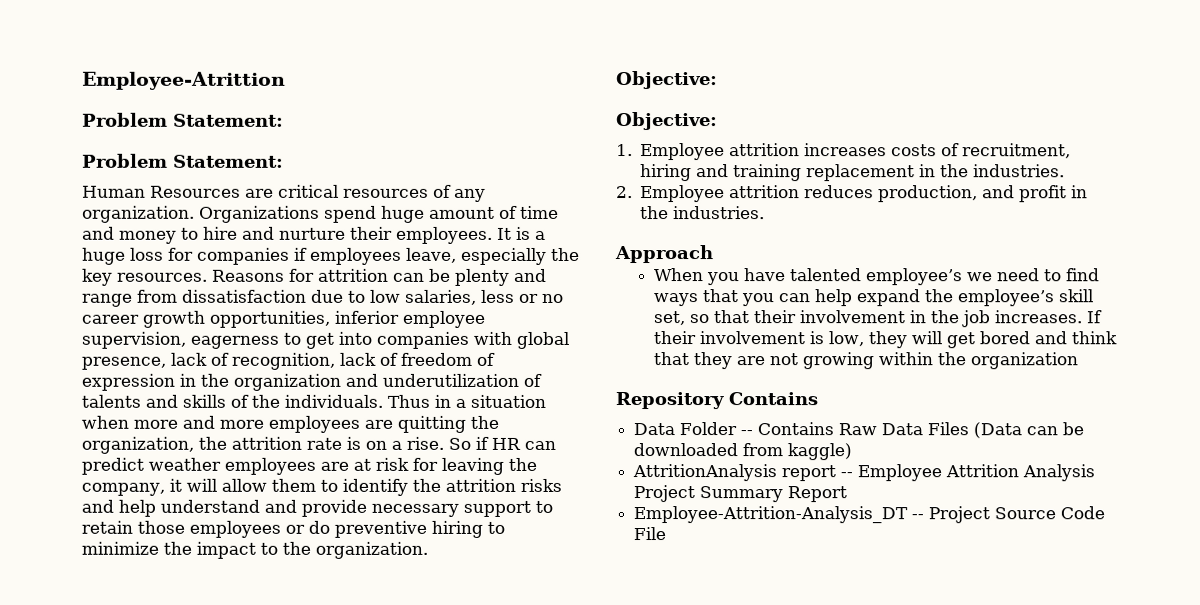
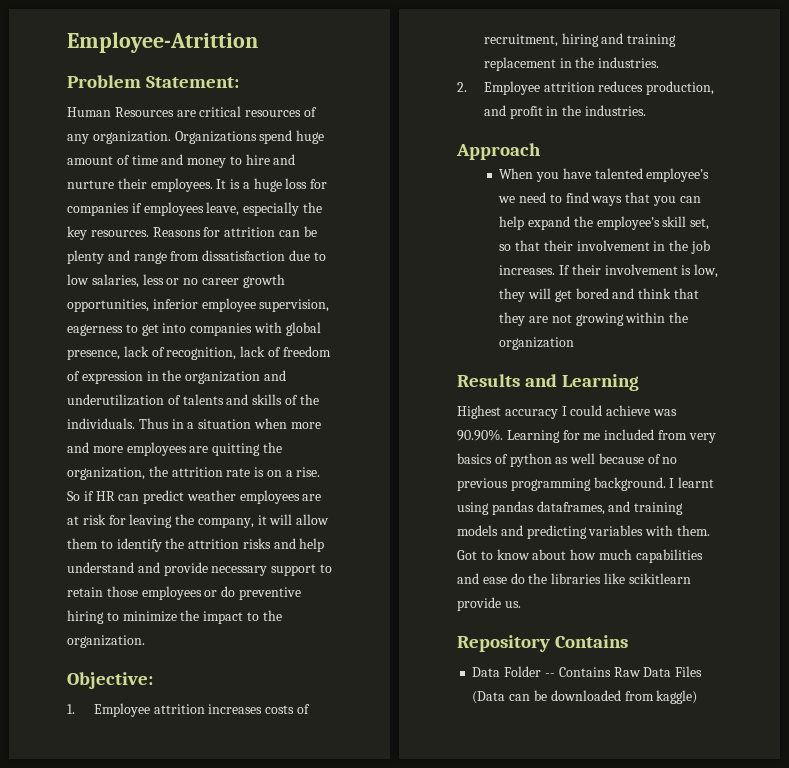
[82,153,284,168] // Problem Statement: -> (240, 82) none
[616,112,718,131] // Objective: -> (153, 680) none
(1079, 361) none -> [457,374,640,391] [457,405,677,419] [457,429,716,443] [457,453,678,467] [457,477,715,491] [457,501,684,515] [457,525,710,539] [457,549,703,563] [457,573,691,584] [457,597,521,611] // Results and Learning // Highest accuracy I could achieve was 90.90%. Learning for me included from very basics of python as well because of no previous programming background. I learnt using pandas dataframes, and training models and predicting variables with them. Got to know about how much capabilities and ease do the libraries like scikitlearn provide us.
[632,464,1096,482] [633,485,848,503] [633,506,1106,524] [633,527,667,541] // AttritionAnalysis report -- Employee Attrition Analysis Project Summary Report // Employee-Attrition-Analysis_DT -- Project Source Code File -> (698, 697) none

